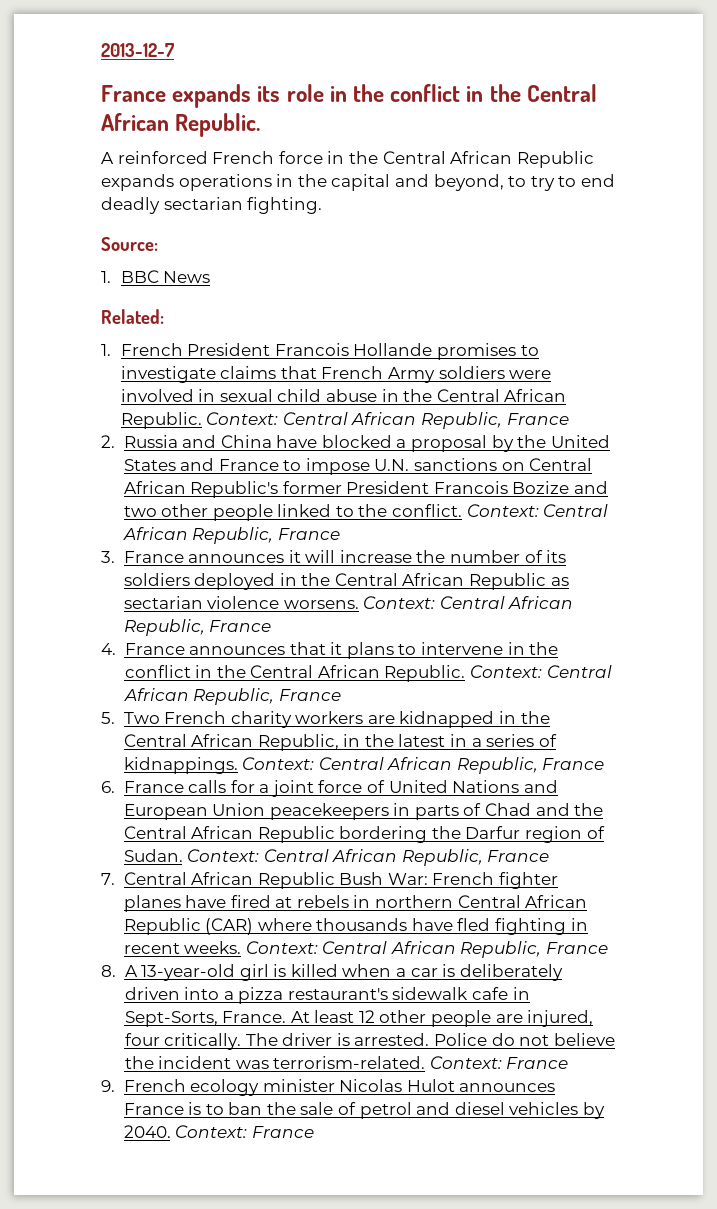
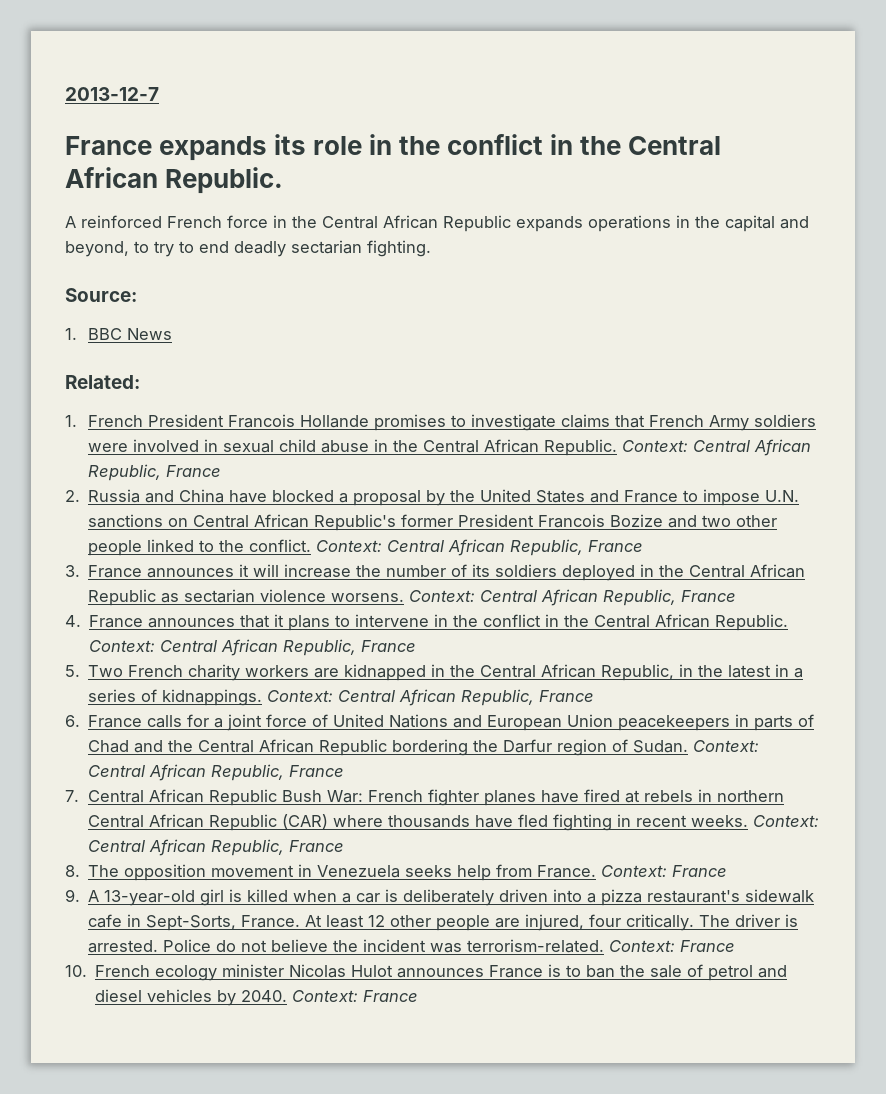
(116, 971) none -> [88,864,728,881] [65,889,80,902] The opposition movement in Venezuela seeks help from France. Context: France // 9.
[101,1080,115,1092] 9. -> [65,965,87,977] 10.

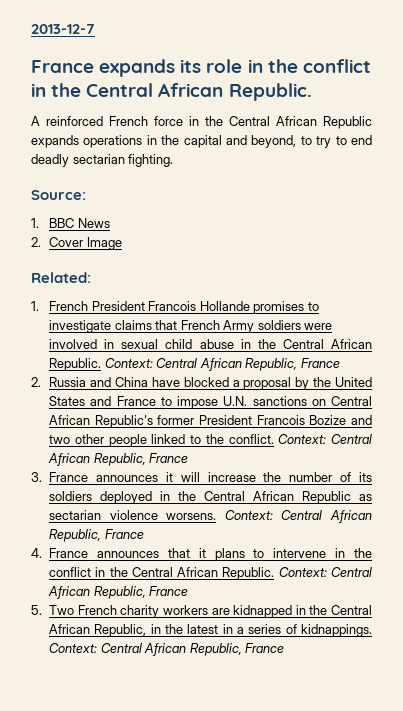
(172, 334) none -> [31,237,122,250] // 2. Cover Image
[65,714,815,731] [88,739,760,756] [88,764,345,781] [65,789,784,806] [87,814,819,831] [87,839,344,856] [65,864,728,881] [65,889,815,906] [88,914,799,931] [88,939,736,953] [65,964,788,981] [95,989,419,1006] // 6. France calls for a joint force of United Nations and European Union peacekeepers in parts of Chad and the Central African Republic bordering the Darfur region of Sudan. Context: Central African Republic, France // 7. Central African Republic Bush War: French fighter planes have fired at rebels in northern Central African Republic (CAR) where thousands have fled fighting in recent weeks. Context: Central African Republic, France // 8. The opposition movement in Venezuela seeks help from France. Context: France // 9. A 13-year-old girl is killed when a car is deliberately driven into a pizza restaurant's sidewalk cafe in Sept-Sorts, France. At least 12 other people are injured, four critically. The driver is arrested. Police do not believe the incident was terrorism-related. Context: France // 10. French ecology minister Nicolas Hulot announces France is to ban the sale of petrol and diesel vehicles by 2040. Context: France -> (285, 648) none

